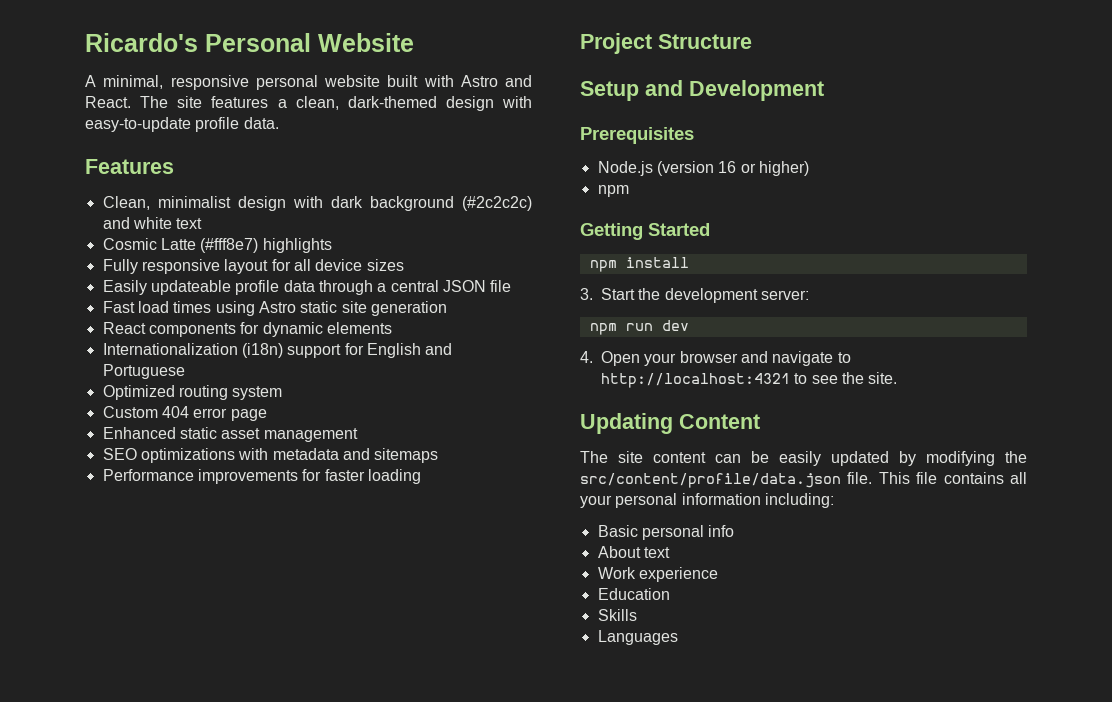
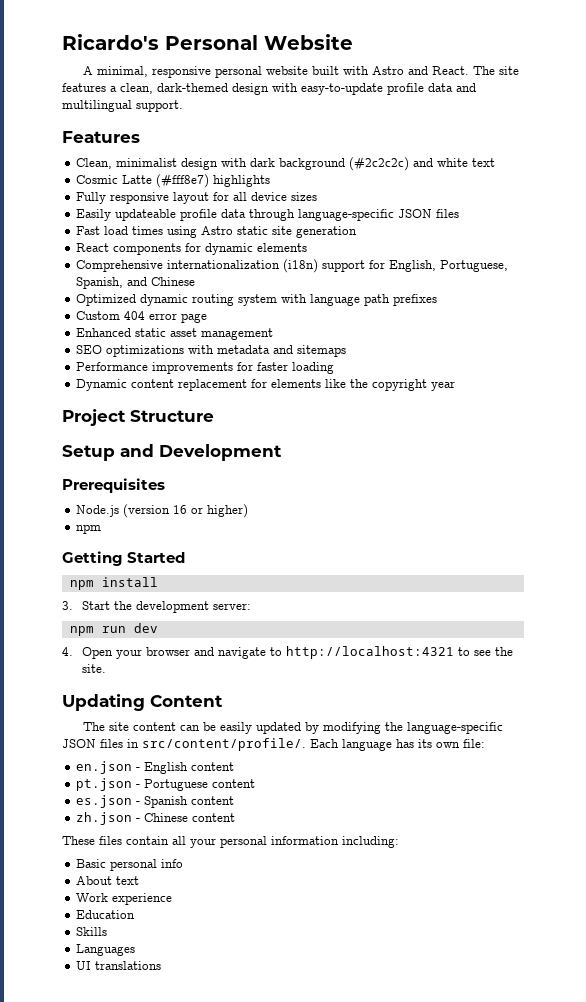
[243,117,279,129] data. -> [428,83,476,92] [62,100,183,112] data and multilingual support.
[377,280,512,292] a central JSON file -> [298,209,460,221] language-specific JSON files
[102,343,238,355] Internationalization -> [76,260,281,272] Comprehensive internationalization
[366,343,453,358] [102,364,185,379] English and Portuguese -> [389,260,509,272] [76,277,196,289] English, Portuguese, Spanish, and Chinese
(175, 392) none -> [140,294,189,306] dynamic
(283, 393) none -> [281,294,438,306] with language path prefixes
(421, 476) none -> [76,379,456,391] // Dynamic content replacement for elements like the copyright year
[580,472,1004,488] src/content/profile/data.json file. This file contains -> [407,722,504,734] [62,738,485,751] [76,761,235,774] [76,778,256,791] [76,795,235,808] [76,812,236,825] [62,836,169,845] language-specific JSON files in src/content/profile/. Each language has its own file: // en.json - English content // pt.json - Portuguese content // es.json - Spanish content // zh.json - Chinese content // These files contain
(678, 637) none -> [76,961,162,970] // UI translations

